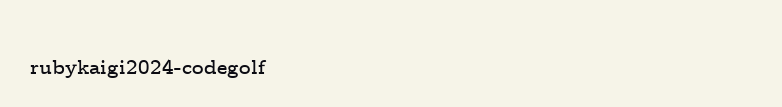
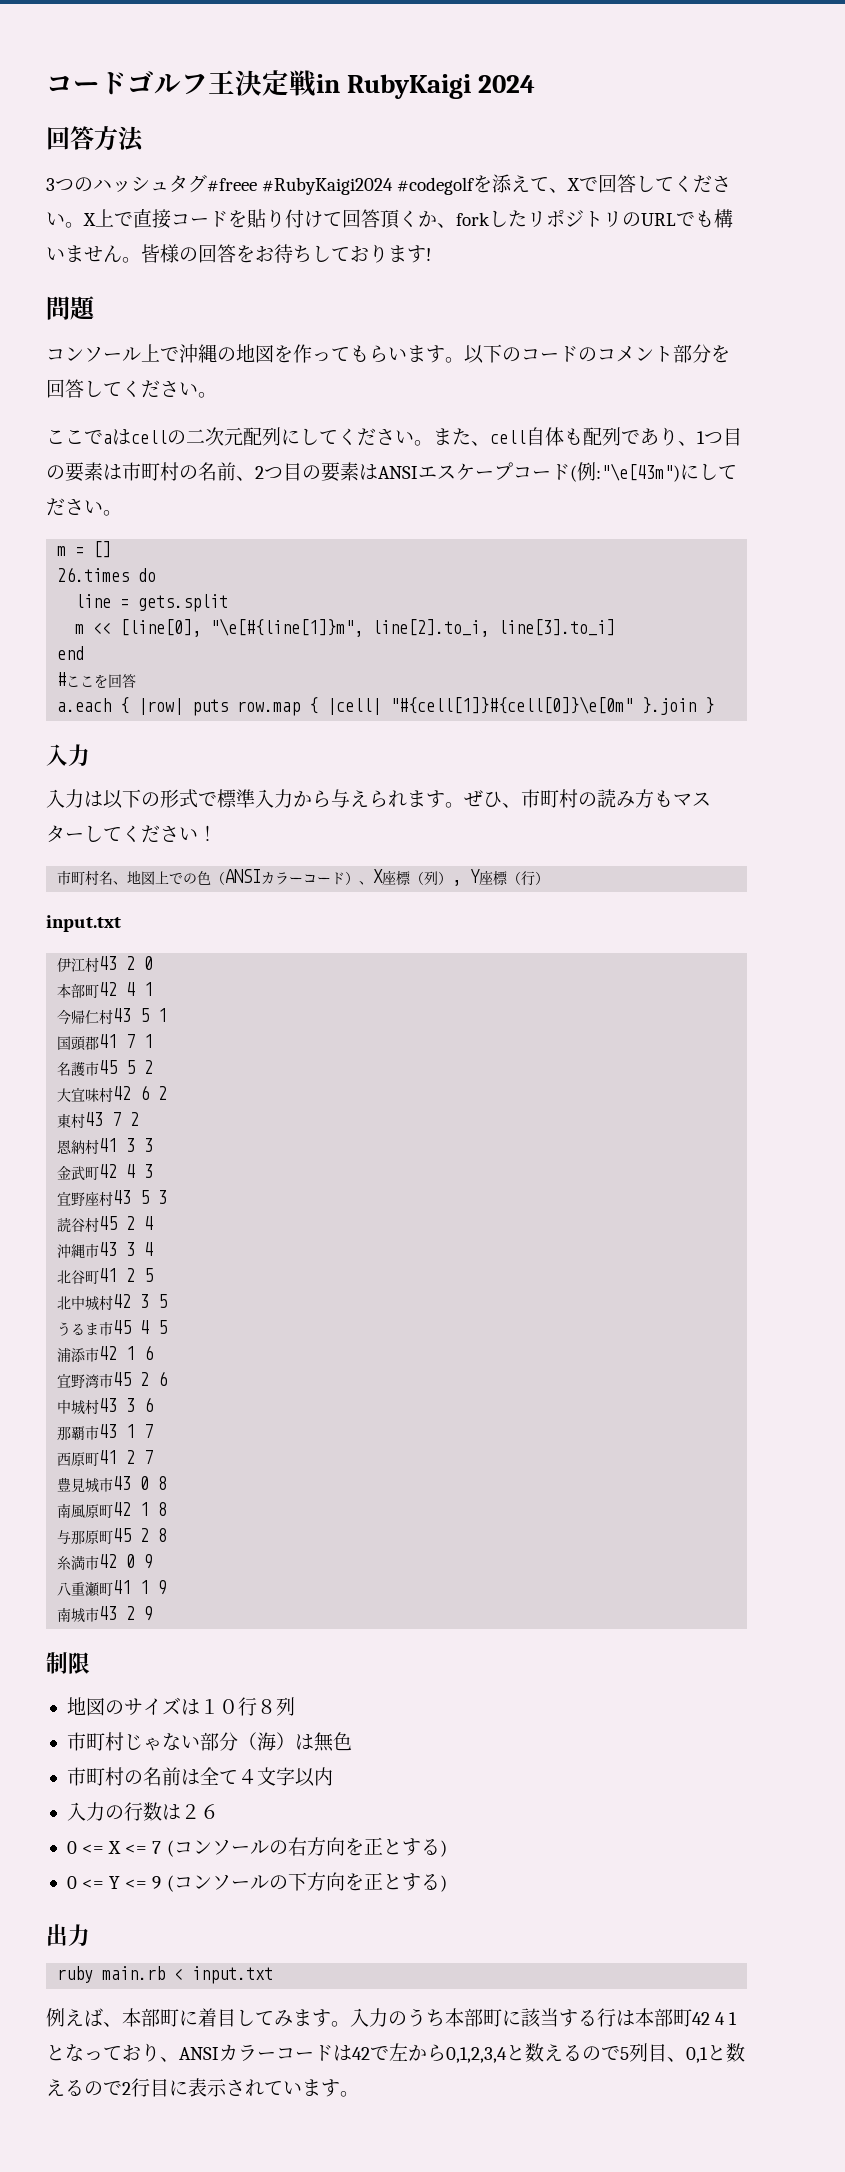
[30,59,267,78] rubykaigi2024-codegolf -> [46,70,536,99] [46,126,144,152] [46,174,732,195] [46,209,733,229] [46,244,431,263] [46,296,97,320] [46,344,730,364] [46,379,217,398] [46,427,742,446] [46,462,737,482] [46,498,122,516] [57,541,112,558] [57,567,157,582] [75,594,229,612] [75,618,616,637] [57,646,85,660] [57,672,137,688] [57,696,715,716] [46,744,90,767] [46,789,711,809] [46,825,217,843] [57,869,550,886] [46,915,121,932] [57,956,154,972] [57,982,154,998] [57,1008,168,1025] [57,1034,154,1051] [57,1060,154,1076] [57,1085,168,1102] [57,1112,140,1128] [57,1138,154,1154] [57,1164,154,1181] [57,1190,168,1206] [57,1216,154,1233] [57,1242,154,1258] [57,1268,154,1284] [57,1294,168,1311] [57,1320,168,1336] [57,1345,154,1362] [57,1371,168,1388] [57,1397,154,1415] [57,1424,154,1441] [57,1450,154,1466] [57,1476,168,1493] [57,1502,168,1518] [57,1528,168,1545] [57,1554,154,1570] [57,1580,168,1597] [57,1606,154,1623] [46,1652,90,1674] [66,1697,295,1716] [66,1732,352,1752] [66,1767,333,1787] [66,1802,219,1821] [66,1837,447,1857] [66,1872,447,1892] [46,1924,90,1947] [57,1966,274,1984] [46,2008,738,2028] [46,2043,745,2063] [46,2078,359,2097] コードゴルフ王決定戦in RubyKaigi 2024 // 回答方法 // 3つのハッシュタグ#freee #RubyKaigi2024 #codegolfを添えて、Xで回答してください。X上で直接コードを貼り付けて回答頂くか、forkしたリポジトリのURLでも構いません。皆様の回答をお待ちしております! // 問題 // コンソール上で沖縄の地図を作ってもらいます。以下のコードのコメント部分を回答してください。 // ここでaはcellの二次元配列にしてください。また、cell自体も配列であり、1つ目の要素は市町村の名前、2つ目の要素はANSIエスケープコード(例:"\e[43m")にしてださい。 // m = [] // 26.times do // line = gets.split // m << [line[0], "\e[#{line[1]}m", line[2].to_i, line[3].to_i] // end // #ここを回答 // a.each { |row| puts row.map { |cell| "#{cell[1]}#{cell[0]}\e[0m" }.join } // 入力 // 入力は以下の形式で標準入力から与えられます。ぜひ、市町村の読み方もマスターしてください！ // 市町村名、地図上での色（ANSIカラーコード）、X座標（列）, Y座標（行） // input.txt // 伊江村43 2 0 // 本部町42 4 1 // 今帰仁村43 5 1 // 国頭郡41 7 1 // 名護市45 5 2 // 大宜味村42 6 2 // 東村43 7 2 // 恩納村41 3 3 // 金武町42 4 3 // 宜野座村43 5 3 // 読谷村45 2 4 // 沖縄市43 3 4 // 北谷町41 2 5 // 北中城村42 3 5 // うるま市45 4 5 // 浦添市42 1 6 // 宜野湾市45 2 6 // 中城村43 3 6 // 那覇市43 1 7 // 西原町41 2 7 // 豊見城市43 0 8 // 南風原町42 1 8 // 与那原町45 2 8 // 糸満市42 0 9 // 八重瀬町41 1 9 // 南城市43 2 9 // 制限 // 地図のサイズは１０行８列 // 市町村じゃない部分（海）は無色 // 市町村の名前は全て４文字以内 // 入力の行数は２６ // 0 <= X <= 7 (コンソールの右方向を正とする) // 0 <= Y <= 9 (コンソールの下方向を正とする) // 出力 // ruby main.rb < input.txt // 例えば、本部町に着目してみます。入力のうち本部町に該当する行は本部町42 4 1となっており、ANSIカラーコードは42で左から0,1,2,3,4と数えるので5列目、0,1と数えるので2行目に表示されています。

